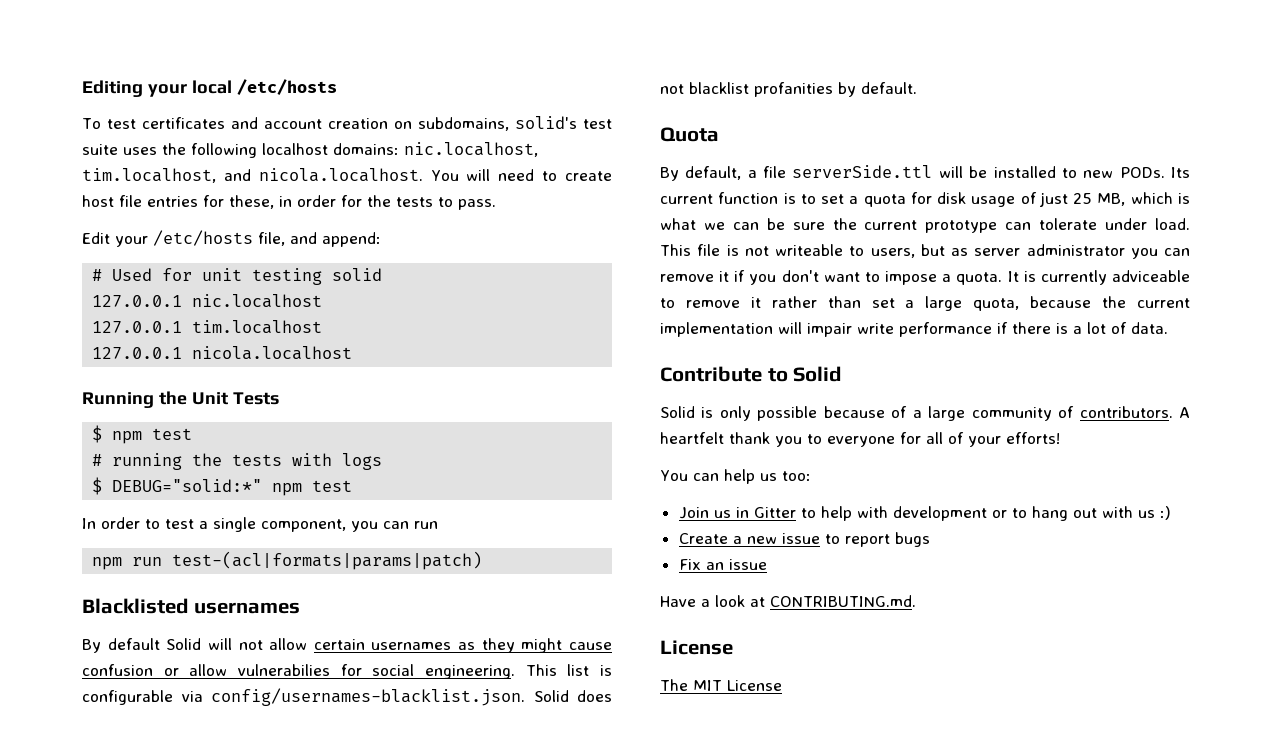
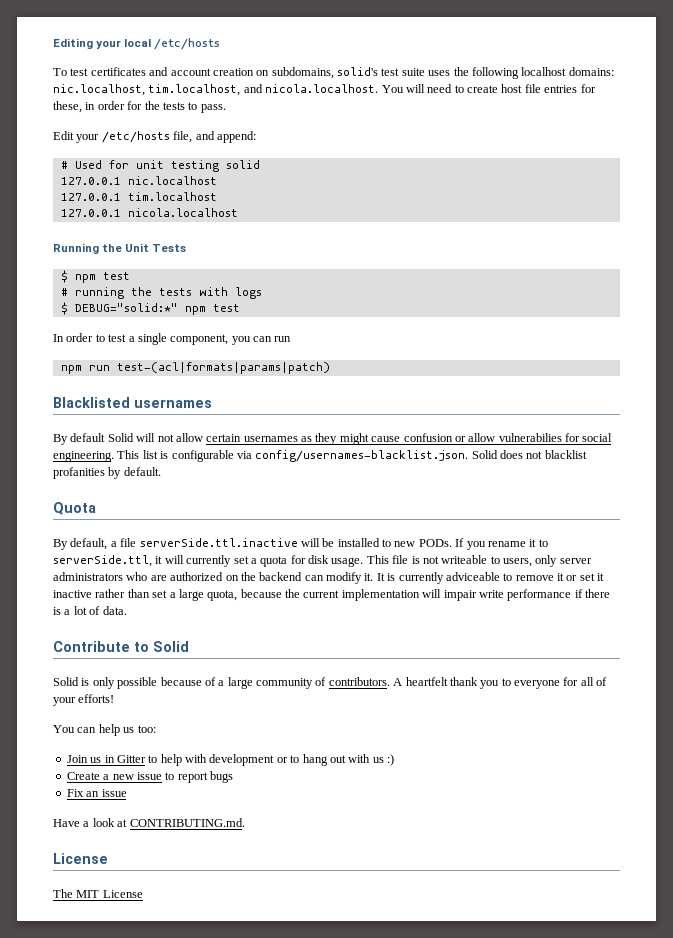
[792,165,933,178] serverSide.ttl -> [139,538,298,547] serverSide.ttl.inactive
[1171,167,1190,178] [660,192,816,204] Its current function is to -> [455,538,548,550] [53,555,232,567] If you rename it to serverSide.ttl, it will currently
[971,192,1190,207] [660,218,1190,233] usage of just 25 MB, which is what we can be sure the current prototype can tolerate under load. -> [331,557,364,567] usage.
[920,244,1190,259] [660,270,1003,285] but as server administrator you can remove it if you don't want to impose a quota. -> [535,555,592,567] [53,572,374,584] only server administrators who are authorized on the backend can modify it.
(761, 302) none -> [566,573,605,581] [53,590,92,598] or set it inactive

